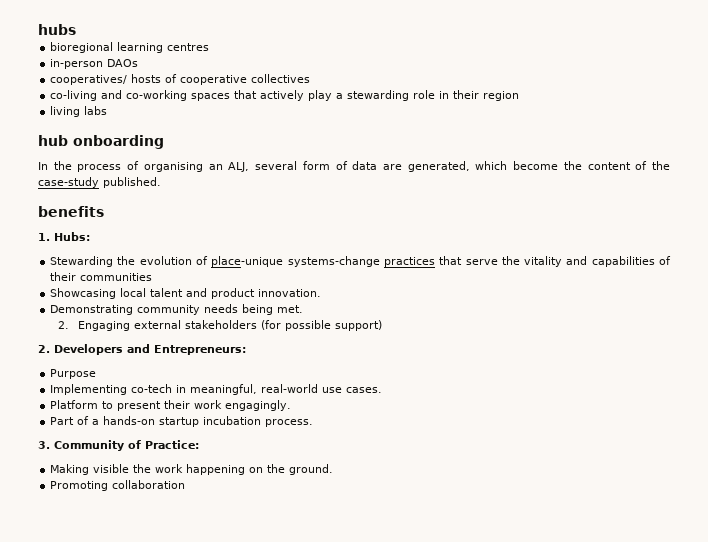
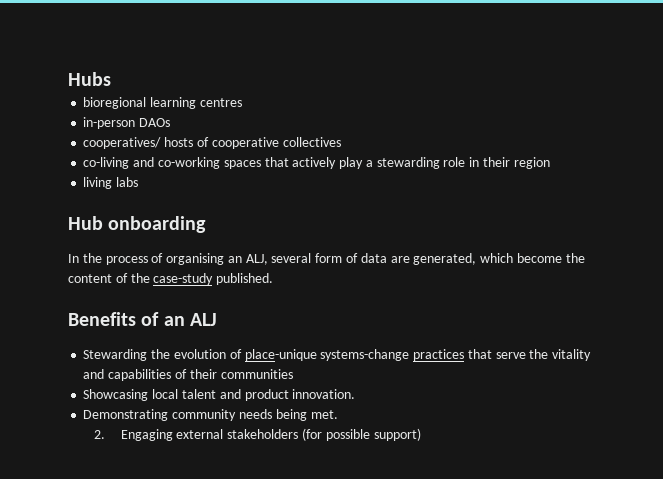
[38,24,76,35] hubs -> [68,72,111,86] Hubs
[38,135,68,146] hub -> [68,216,103,230] Hub
[38,206,104,217] [38,232,90,241] benefits // 1. Hubs: -> [68,312,217,326] Benefits of an ALJ
[38,344,246,355] [50,369,97,379] [50,384,383,395] [50,400,292,411] [50,416,314,427] [38,440,199,451] [50,464,334,475] [50,480,186,491] // 2. Developers and Entrepreneurs: // Purpose // Implementing co-tech in meaningful, real-world use cases. // Platform to present their work engagingly. // Part of a hands-on startup incubation process. // 3. Community of Practice: // Making visible the work happening on the ground. // Promoting collaboration -> (421, 434) none

